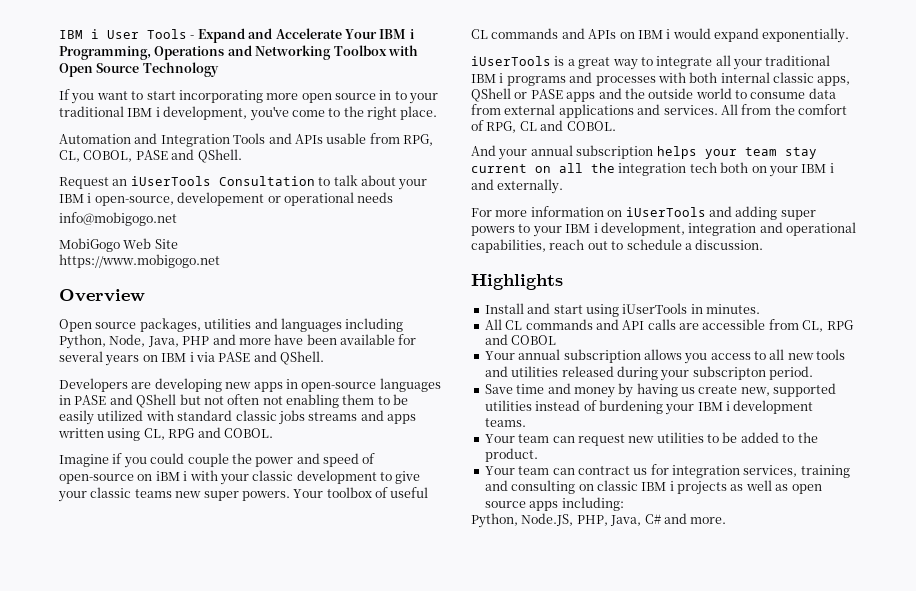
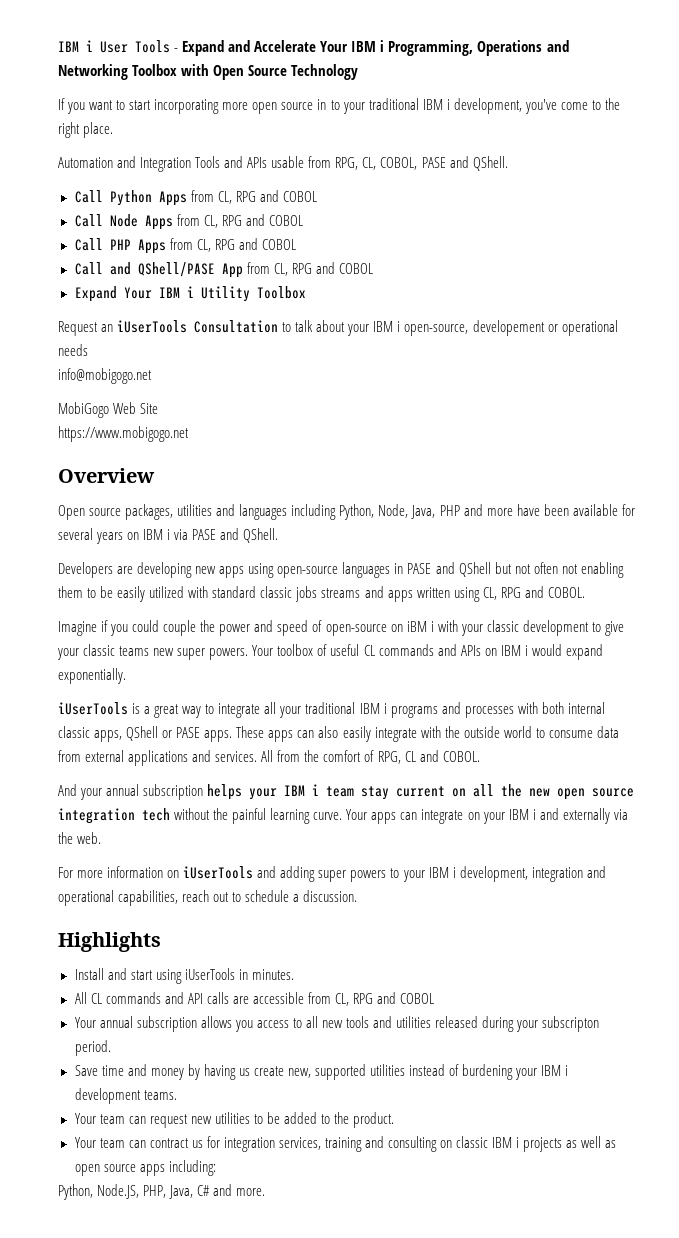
(242, 156) none -> [74,190,317,206] [74,214,303,230] [74,238,296,254] [74,262,373,278] [74,286,306,302] // Call Python Apps from CL, RPG and COBOL // Call Node Apps from CL, RPG and COBOL // Call PHP Apps from CL, RPG and COBOL // Call and QShell/PASE App from CL, RPG and COBOL // Expand Your IBM i Utility Toolbox
[285,379,298,389] in -> [248,563,275,578] using
[566,88,622,102] apps and -> [204,726,441,742] apps. These apps can also easily integrate with
(737, 154) none -> [284,784,320,796] IBM i
[618,162,749,176] integration tech both -> [529,788,635,800] [58,808,464,824] new open source integration tech without the painful learning curve. Your apps can integrate
[497,179,564,194] externally. -> [562,808,628,824] [58,832,102,844] externally via the web.

